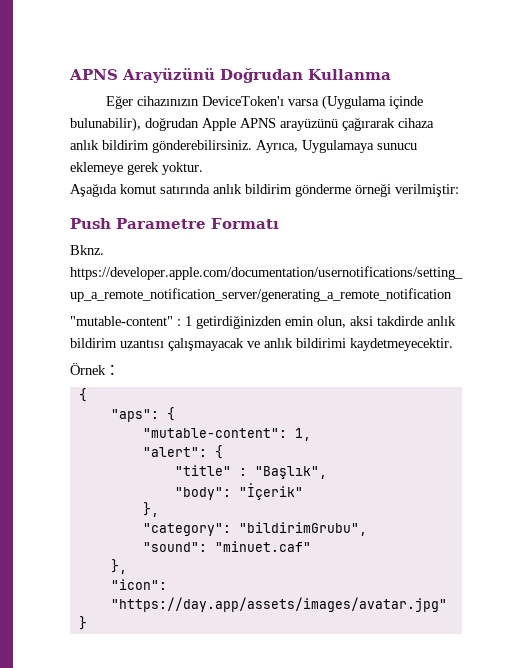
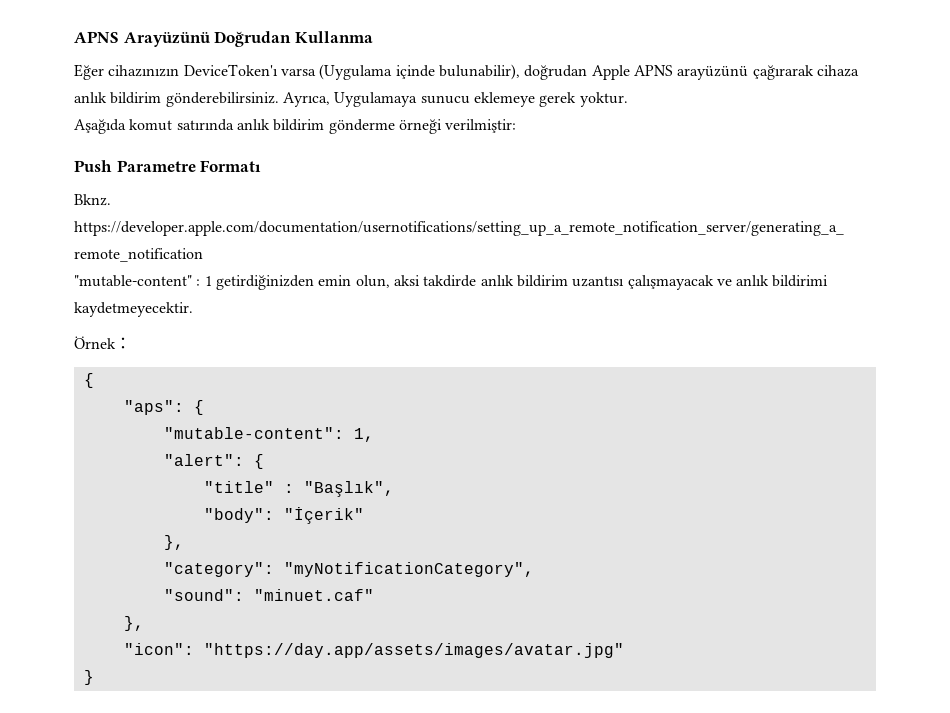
[238,522,367,536] "bildirimGrubu", -> [283,562,534,577] "myNotificationCategory",

